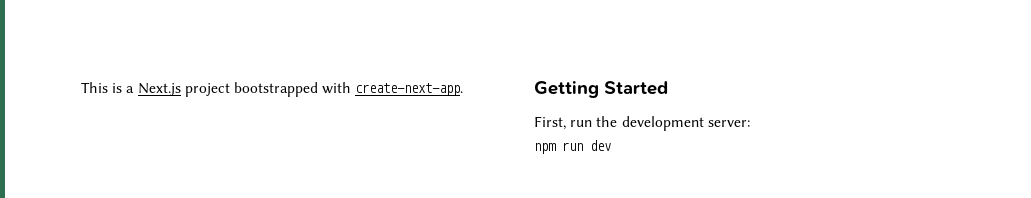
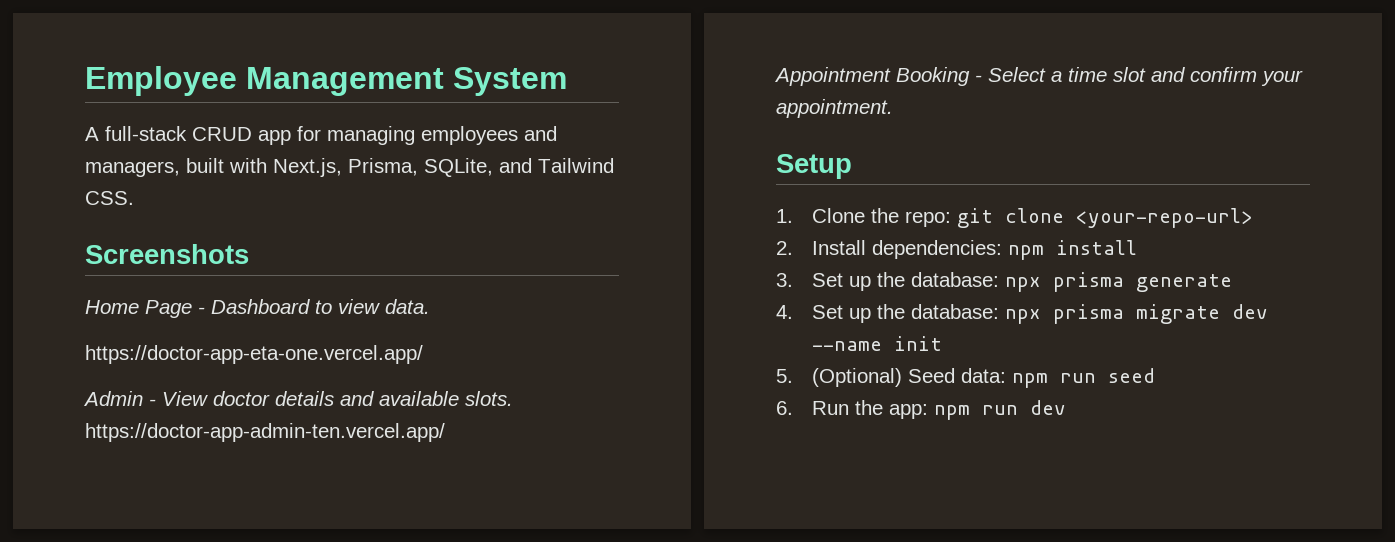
[81,82,464,97] [534,81,668,98] [534,116,750,131] This is a Next.js project bootstrapped with create-next-app. // Getting Started // First, run the development server: // -> [85,66,567,96] [85,126,557,145] [85,158,614,177] [85,191,134,205] [85,244,249,264] [85,299,430,318] [85,345,423,364] [83,391,513,406] [85,423,445,442] [774,67,1303,86] [776,99,893,118] [776,154,852,179] [776,208,1254,228] [776,240,1138,260] [776,272,1233,292] [776,304,1269,324] [812,336,943,351] [776,368,1156,388] [776,400,929,419] Employee Management System // A full-stack CRUD app for managing employees and managers, built with Next.js, Prisma, SQLite, and Tailwind CSS. // Screenshots // Home Page - Dashboard to view data. // https://doctor-app-eta-one.vercel.app/ // Admin - View doctor details and available slots. https://doctor-app-admin-ten.vercel.app/ // Appointment Booking - Select a time slot and confirm your appointment. // Setup // 1. Clone the repo: git clone <your-repo-url> // 2. Install dependencies: npm install // 3. Set up the database: npx prisma generate // 4. Set up the database: npx prisma migrate dev --name init // 5. (Optional) Seed data: npm run seed // 6. Run the app:

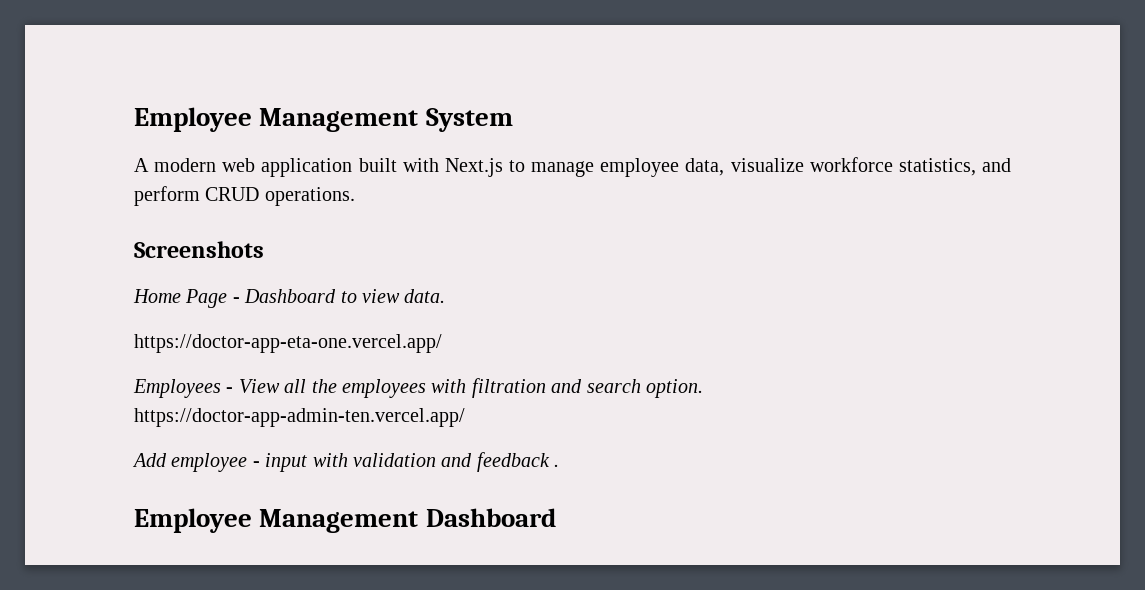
[105,126,557,145] [85,158,614,177] [85,191,134,205] full-stack CRUD app for managing employees and managers, built with Next.js, Prisma, SQLite, and Tailwind CSS. -> [154,157,1011,177] [134,186,355,206] modern web application built with Next.js to manage employee data, visualize workforce statistics, and perform CRUD operations.
[83,391,143,406] Admin -> [133,379,221,398] Employees
[213,391,513,406] [85,423,445,442] [774,67,1303,86] [776,99,893,118] [776,154,852,179] [776,208,1254,228] [776,240,1138,260] [776,272,1233,292] [776,304,1269,324] [812,336,943,351] [776,368,1156,388] [776,400,1067,420] doctor details and available slots. https://doctor-app-admin-ten.vercel.app/ // Appointment Booking - Select a time slot and confirm your appointment. // Setup // 1. Clone the repo: git clone <your-repo-url> // 2. Install dependencies: npm install // 3. Set up the database: npx prisma generate // 4. Set up the database: npx prisma migrate dev --name init // 5. (Optional) Seed data: npm run seed // 6. Run the app: npm run dev -> [284,378,703,398] [134,408,465,427] [132,452,560,472] [134,508,556,533] all the employees with filtration and search option. https://doctor-app-admin-ten.vercel.app/ // Add employee - input with validation and feedback . // Employee Management Dashboard

